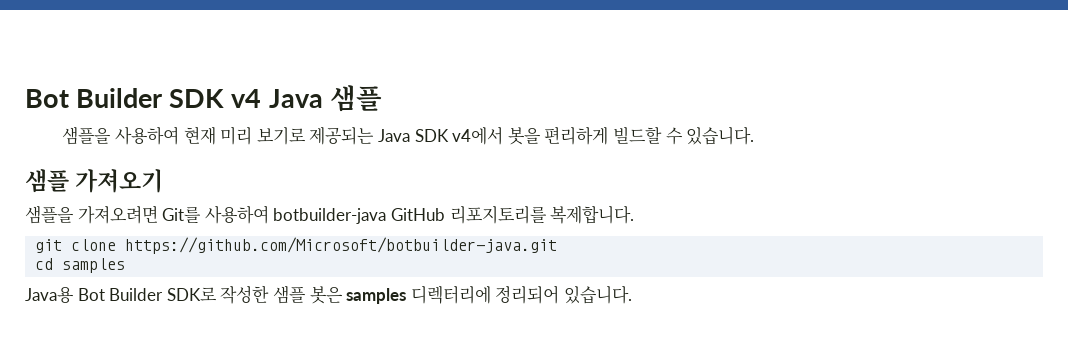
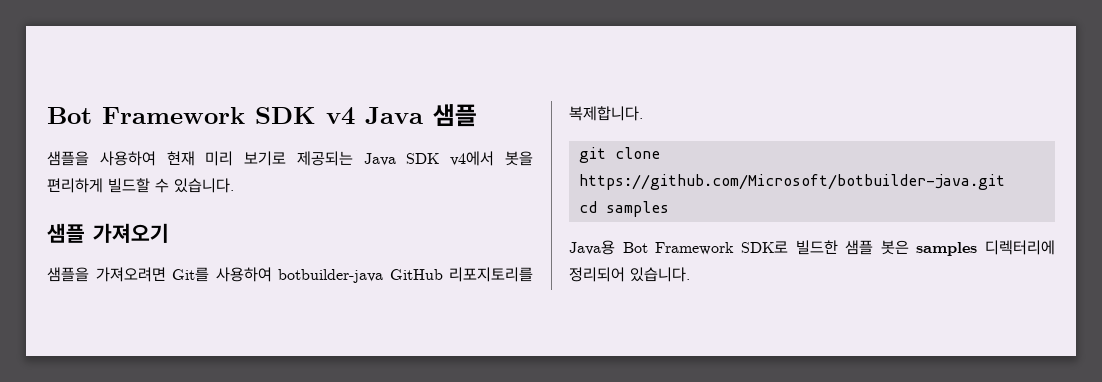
[25,88,163,108] Bot Builder -> [47,107,245,124] Bot Framework
[109,285,270,304] Builder SDK로 작성한 -> [655,240,838,255] Framework SDK로 빌드한

